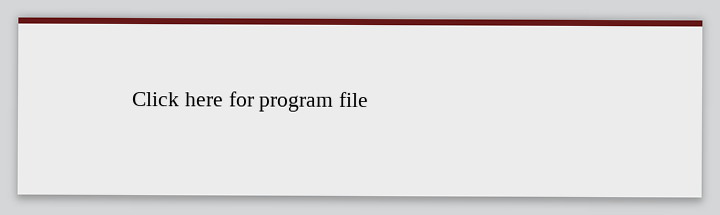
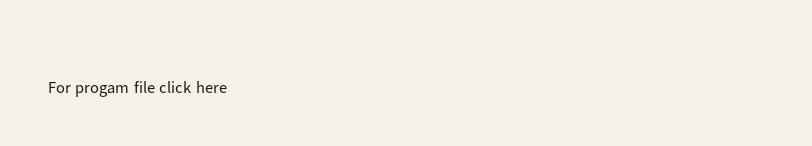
[132,91,370,112] Click here for program file -> [48,81,227,97] For progam file click here

